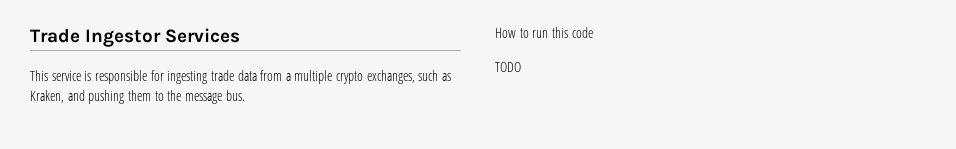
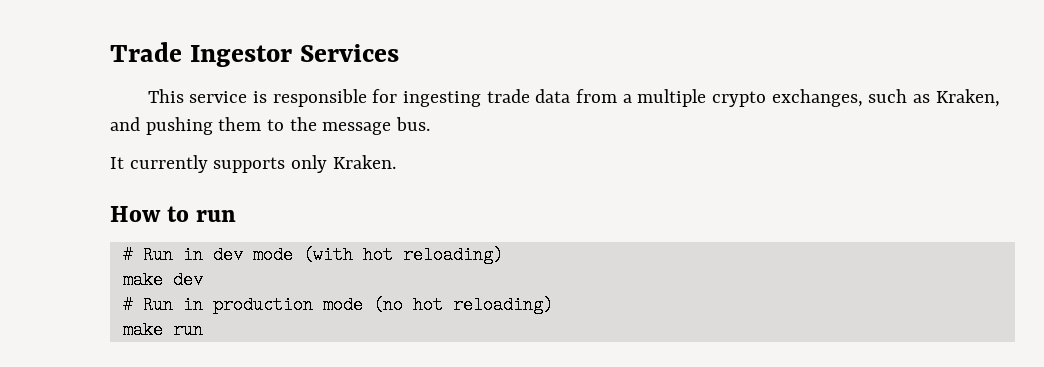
[495,27,593,38] [495,62,521,72] How to run this code // TODO -> [110,155,396,173] [110,206,237,222] [122,246,503,264] [122,271,203,289] [122,296,553,314] [122,321,203,339] It currently supports only Kraken. // How to run // # Run in dev mode (with hot reloading) // make dev // # Run in production mode (no hot reloading) // make run

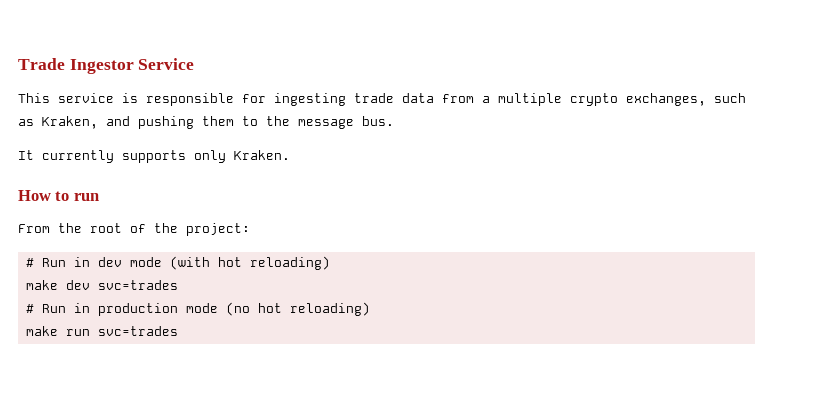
[299,44,399,62] Services -> [138,58,195,70] Service
(237, 216) none -> [18,223,250,236] // From the root of the project:
(203, 280) none -> [97,280,178,290] svc=trades
(203, 330) none -> [97,326,178,336] svc=trades

